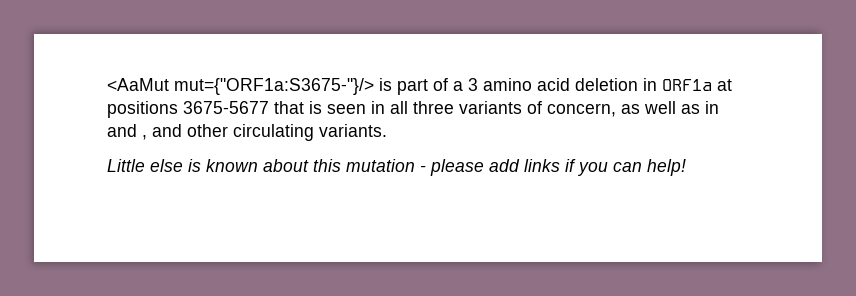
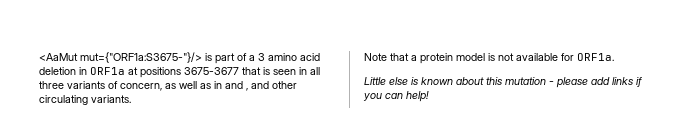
[183,101,269,114] 3675-5677 -> [184,67,239,75] 3675-3677
(387, 130) none -> [364,53,614,64] // Note that a protein model is not available for ORF1a.

